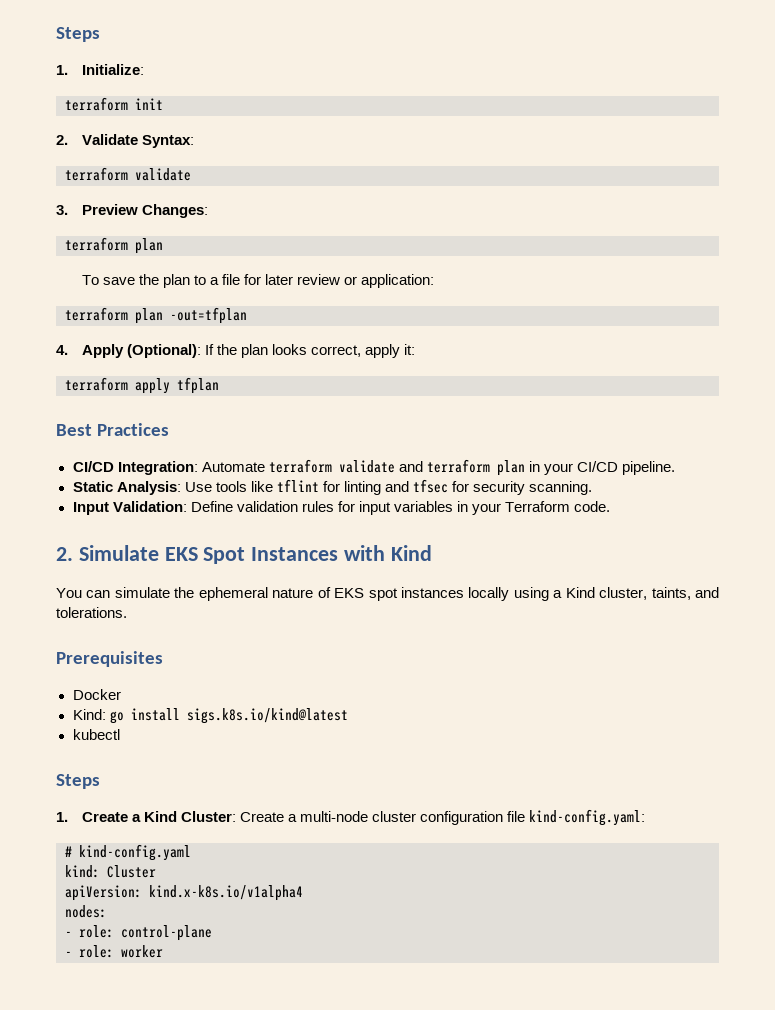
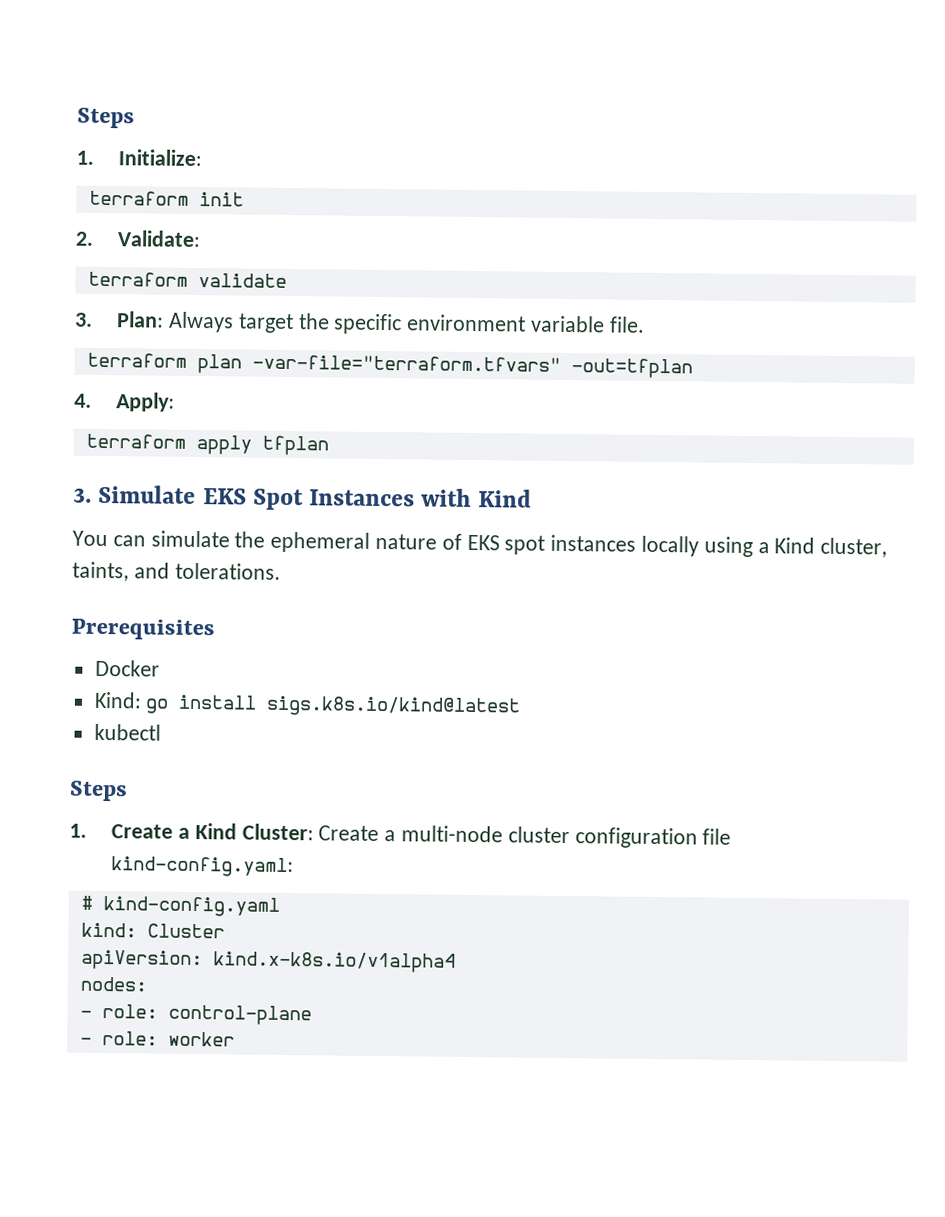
[81,134,194,148] Validate Syntax: -> [117,230,202,248] Validate:
[81,204,208,218] [65,237,163,254] [81,274,435,288] [65,307,247,324] [56,344,416,358] [65,377,219,394] [56,423,169,436] [72,459,675,476] [72,479,593,495] [72,501,611,515] [56,547,73,561] Preview Changes: // terraform plan // To save the plan to a file for later review or application: // terraform plan -out=tfplan // 4. Apply (Optional): If the plan looks correct, apply it: // terraform apply tfplan // Best Practices // CI/CD Integration: Automate terraform validate and terraform plan in your CI/CD pipeline. // Static Analysis: Use tools like tflint for linting and tfsec for security scanning. // Input Validation: Define validation rules for input variables in your Terraform code. // 2. -> [117,311,645,335] [86,352,693,379] [74,392,176,412] [85,433,329,456] [73,487,92,503] Plan: Always target the specific environment variable file. // terraform plan -var-file="terraform.tfvars" -out=tfplan // 4. Apply: // terraform apply tfplan // 3.

